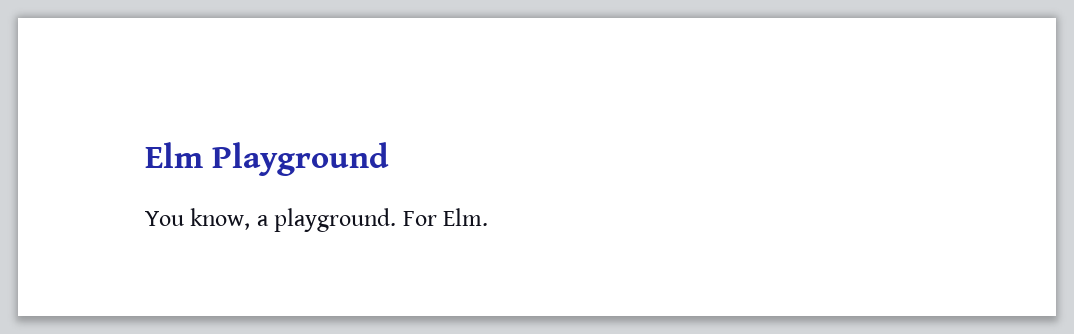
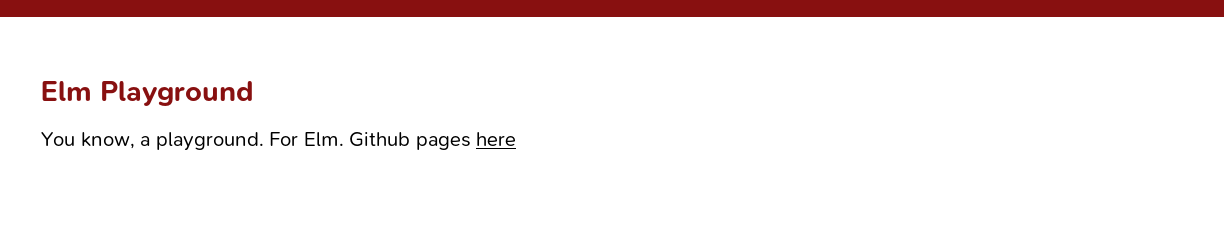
(489, 217) none -> [349,132,517,150] Github pages here

